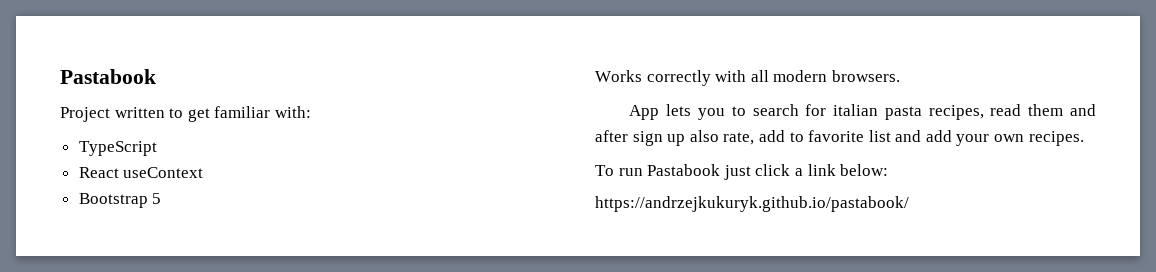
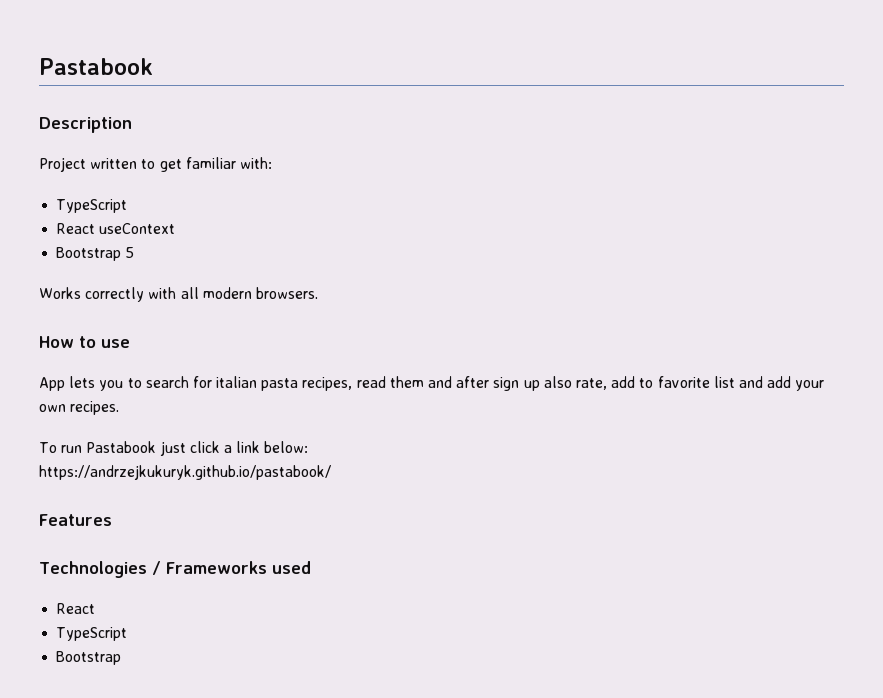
[60,69,156,84] Pastabook -> [39,58,153,75] [39,117,132,133] Pastabook // Description
(900, 76) none -> [39,336,130,348] // How to use
(909, 204) none -> [39,514,112,526] [39,561,311,578] [56,603,96,614] [56,627,128,641] [56,651,122,665] // Features // Technologies / Frameworks used // React // TypeScript // Bootstrap

